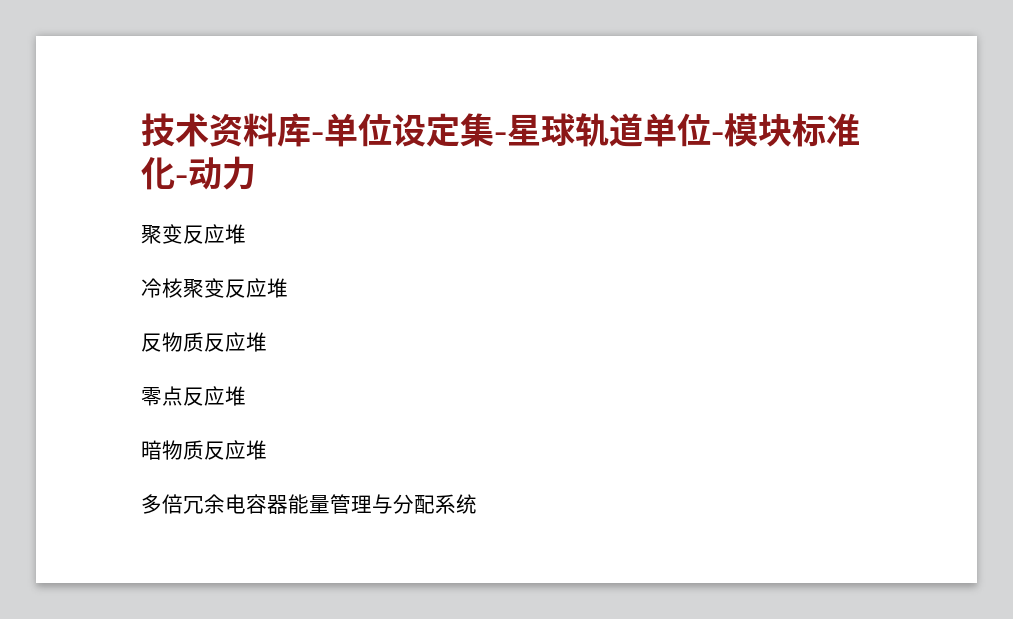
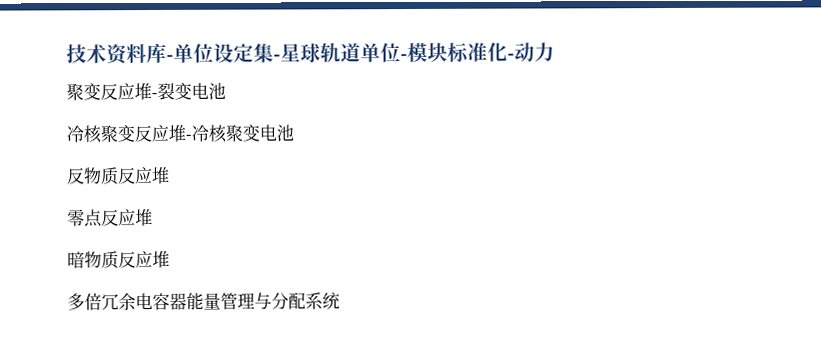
(246, 234) none -> [151,82,226,100] -裂变电池
(288, 288) none -> [185,124,294,143] -冷核聚变电池

